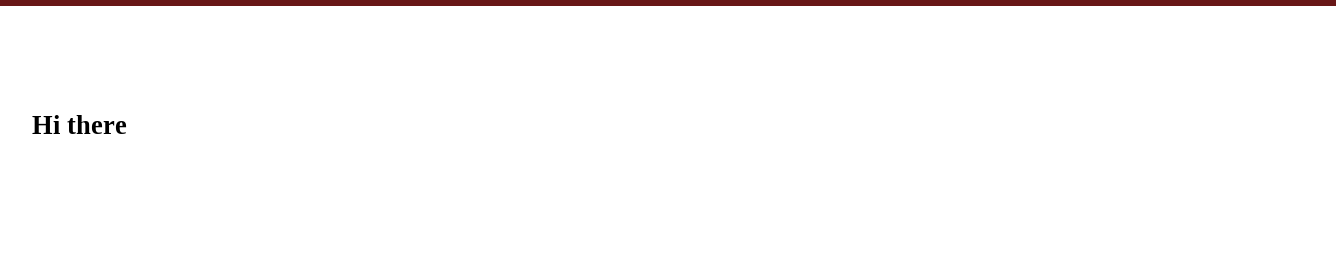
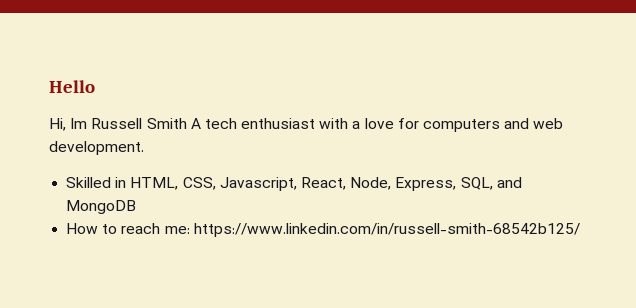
[32,115,128,134] Hi there -> [49,80,95,93] [49,118,564,132] [49,141,144,155] [66,177,522,191] [66,200,137,214] [66,223,580,237] Hello // Hi, Im Russell Smith A tech enthusiast with a love for computers and web development. // Skilled in HTML, CSS, Javascript, React, Node, Express, SQL, and MongoDB // How to reach me: https://www.linkedin.com/in/russell-smith-68542b125/

